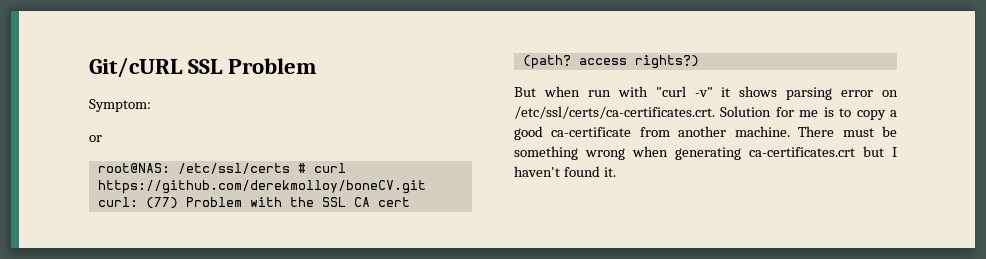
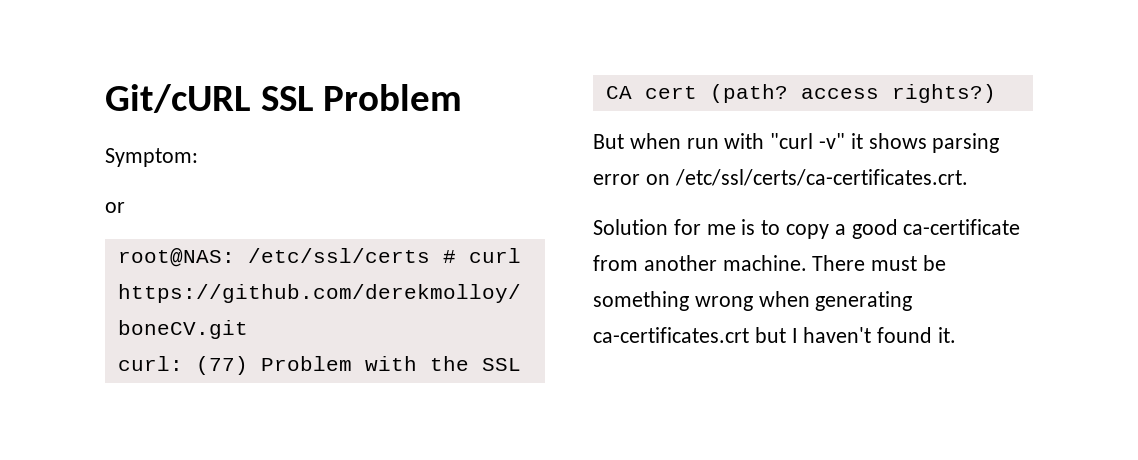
(715, 112) none -> (968, 177) //

